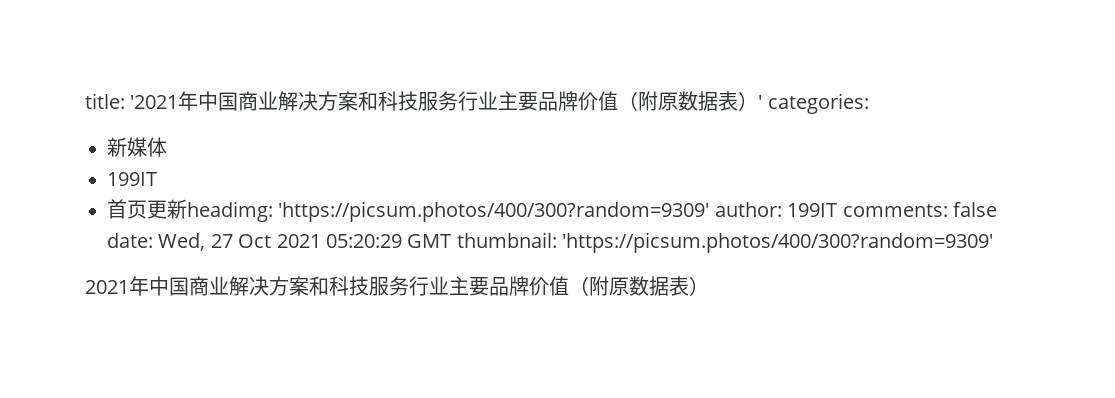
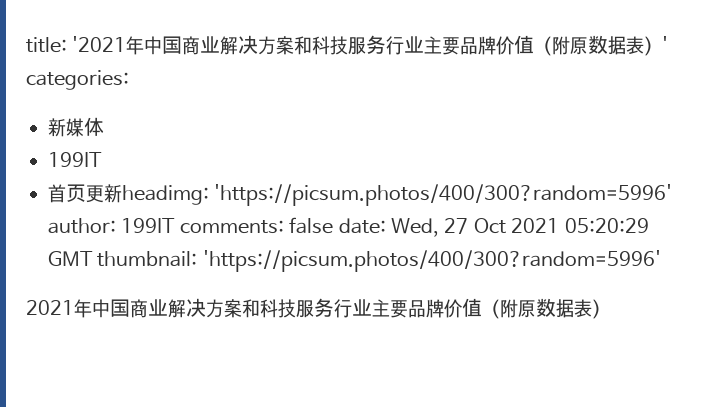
[278,201,710,222] 'https://picsum.photos/400/300?random=9309' -> [214,184,673,206] 'https://picsum.photos/400/300?random=5996'
[562,232,994,253] 'https://picsum.photos/400/300?random=9309' -> [202,250,661,272] 'https://picsum.photos/400/300?random=5996'

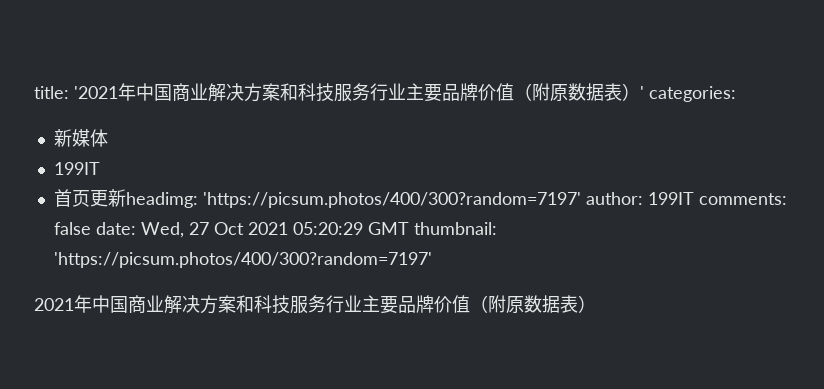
[214,184,673,206] 'https://picsum.photos/400/300?random=5996' -> [202,192,581,208] 'https://picsum.photos/400/300?random=7197'
[202,250,661,272] 'https://picsum.photos/400/300?random=5996' -> [53,252,432,268] 'https://picsum.photos/400/300?random=7197'

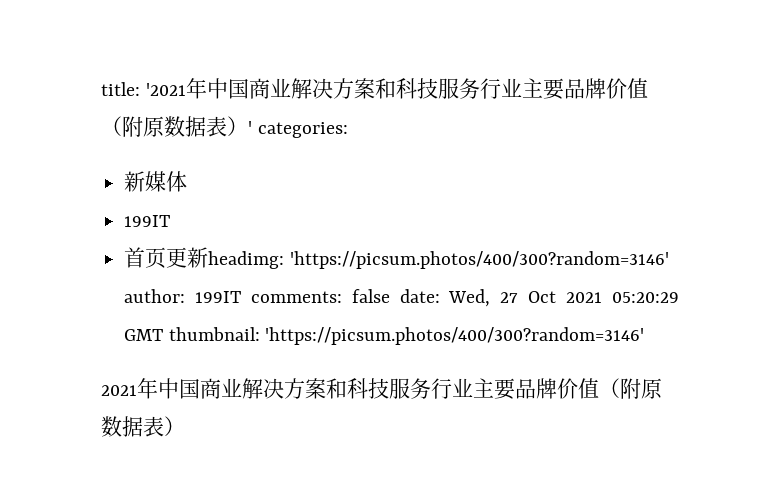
[202,192,581,208] 'https://picsum.photos/400/300?random=7197' -> [289,251,669,269] 'https://picsum.photos/400/300?random=3146'
[53,252,432,268] 'https://picsum.photos/400/300?random=7197' -> [265,327,645,345] 'https://picsum.photos/400/300?random=3146'

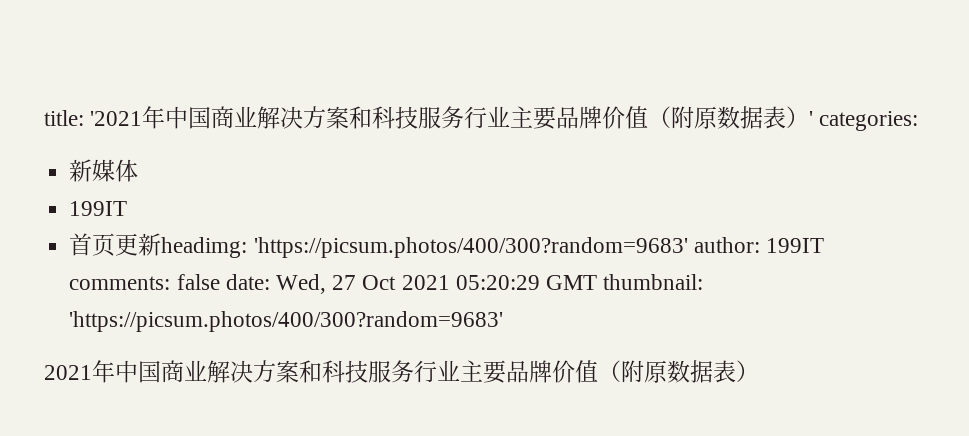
[289,251,669,269] 'https://picsum.photos/400/300?random=3146' -> [253,237,688,258] 'https://picsum.photos/400/300?random=9683'
[265,327,645,345] 'https://picsum.photos/400/300?random=3146' -> [69,311,504,332] 'https://picsum.photos/400/300?random=9683'

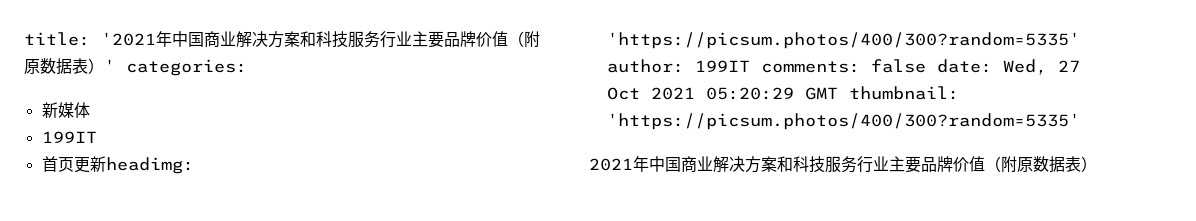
[253,237,688,258] 'https://picsum.photos/400/300?random=9683' -> [606,32,1080,49] 'https://picsum.photos/400/300?random=5335'
[69,311,504,332] 'https://picsum.photos/400/300?random=9683' -> [606,113,1080,130] 'https://picsum.photos/400/300?random=5335'

